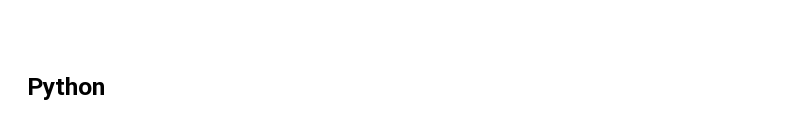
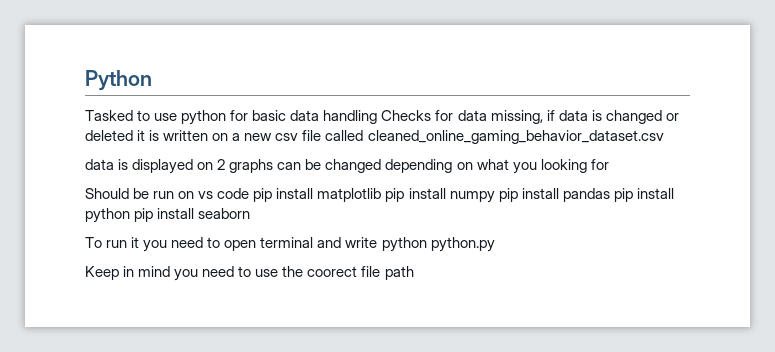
(105, 88) none -> [85,110,679,125] [85,130,664,144] [85,159,609,174] [85,188,674,203] [85,208,251,223] [85,237,495,252] [85,266,414,281] // Tasked to use python for basic data handling Checks for data missing, if data is changed or deleted it is written on a new csv file called cleaned_online_gaming_behavior_dataset.csv // data is displayed on 2 graphs can be changed depending on what you looking for // Should be run on vs code pip install matplotlib pip install numpy pip install pandas pip install python pip install seaborn // To run it you need to open terminal and write python python.py // Keep in mind you need to use the coorect file path

